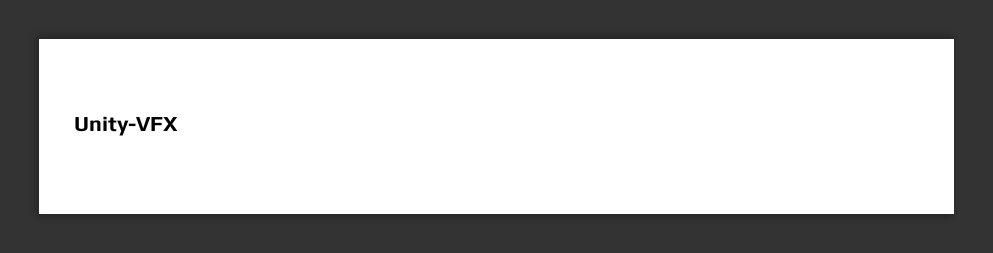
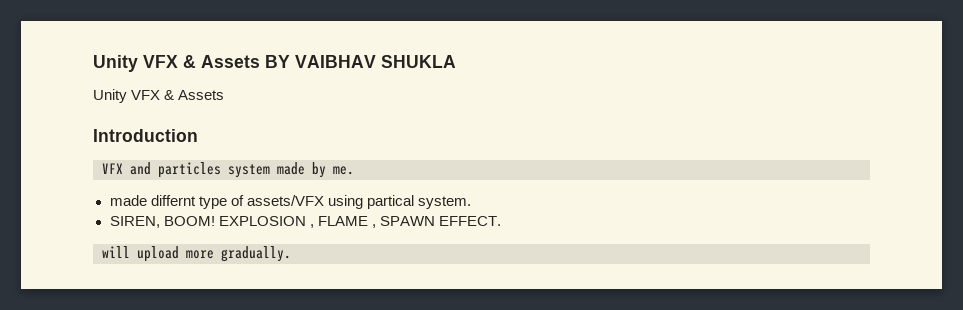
[74,116,178,136] Unity-VFX -> [93,55,456,72] [93,89,225,103] [93,129,198,142] [102,162,354,178] [109,195,471,209] [109,216,501,228] [102,246,291,262] Unity VFX & Assets BY VAIBHAV SHUKLA // Unity VFX & Assets // Introduction // VFX and particles system made by me. // made differnt type of assets/VFX using partical system. // SIREN, BOOM! EXPLOSION , FLAME , SPAWN EFFECT. // will upload more gradually.

